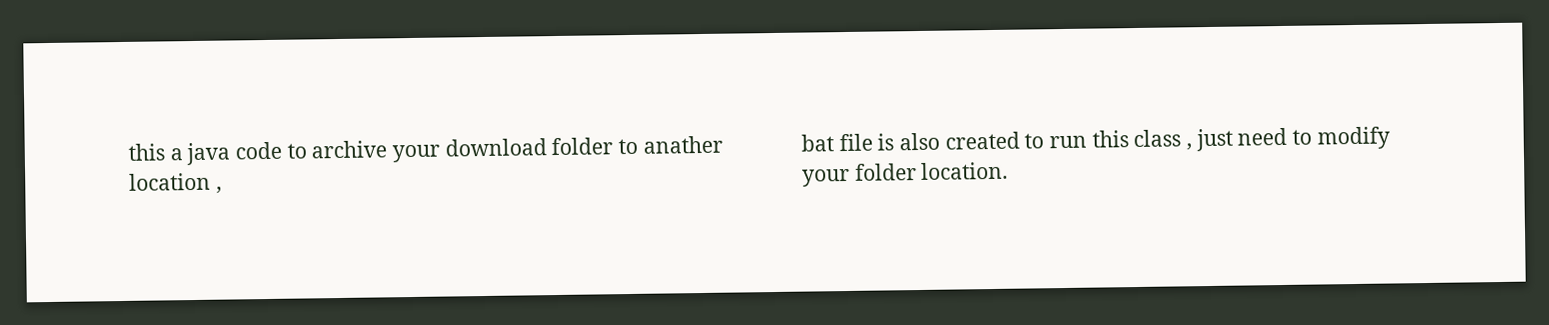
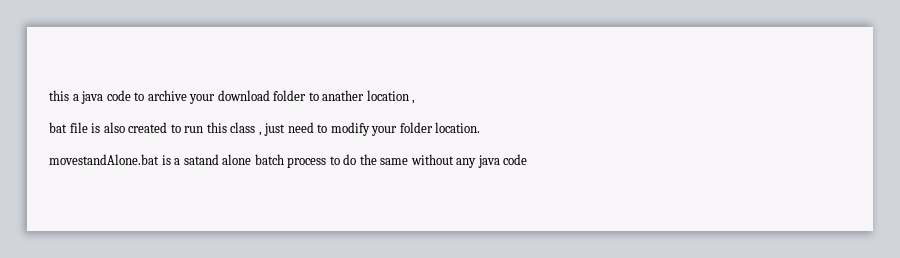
(1009, 170) none -> [49,154,528,168] // movestandAlone.bat is a satand alone batch process to do the same without any java code

